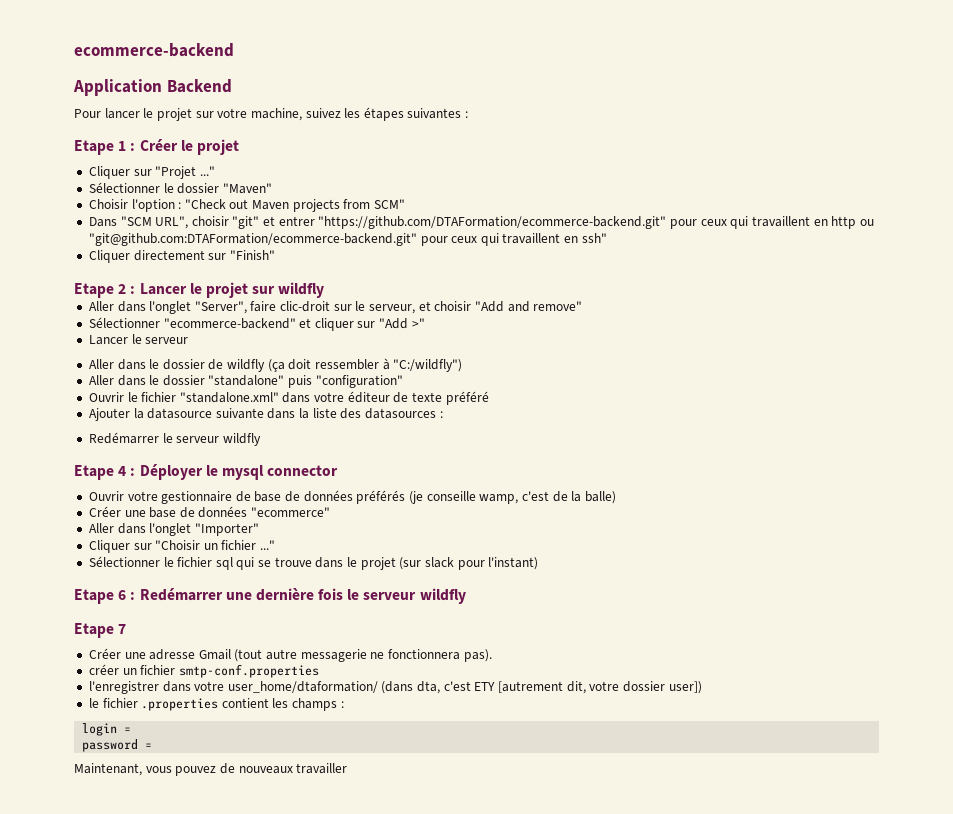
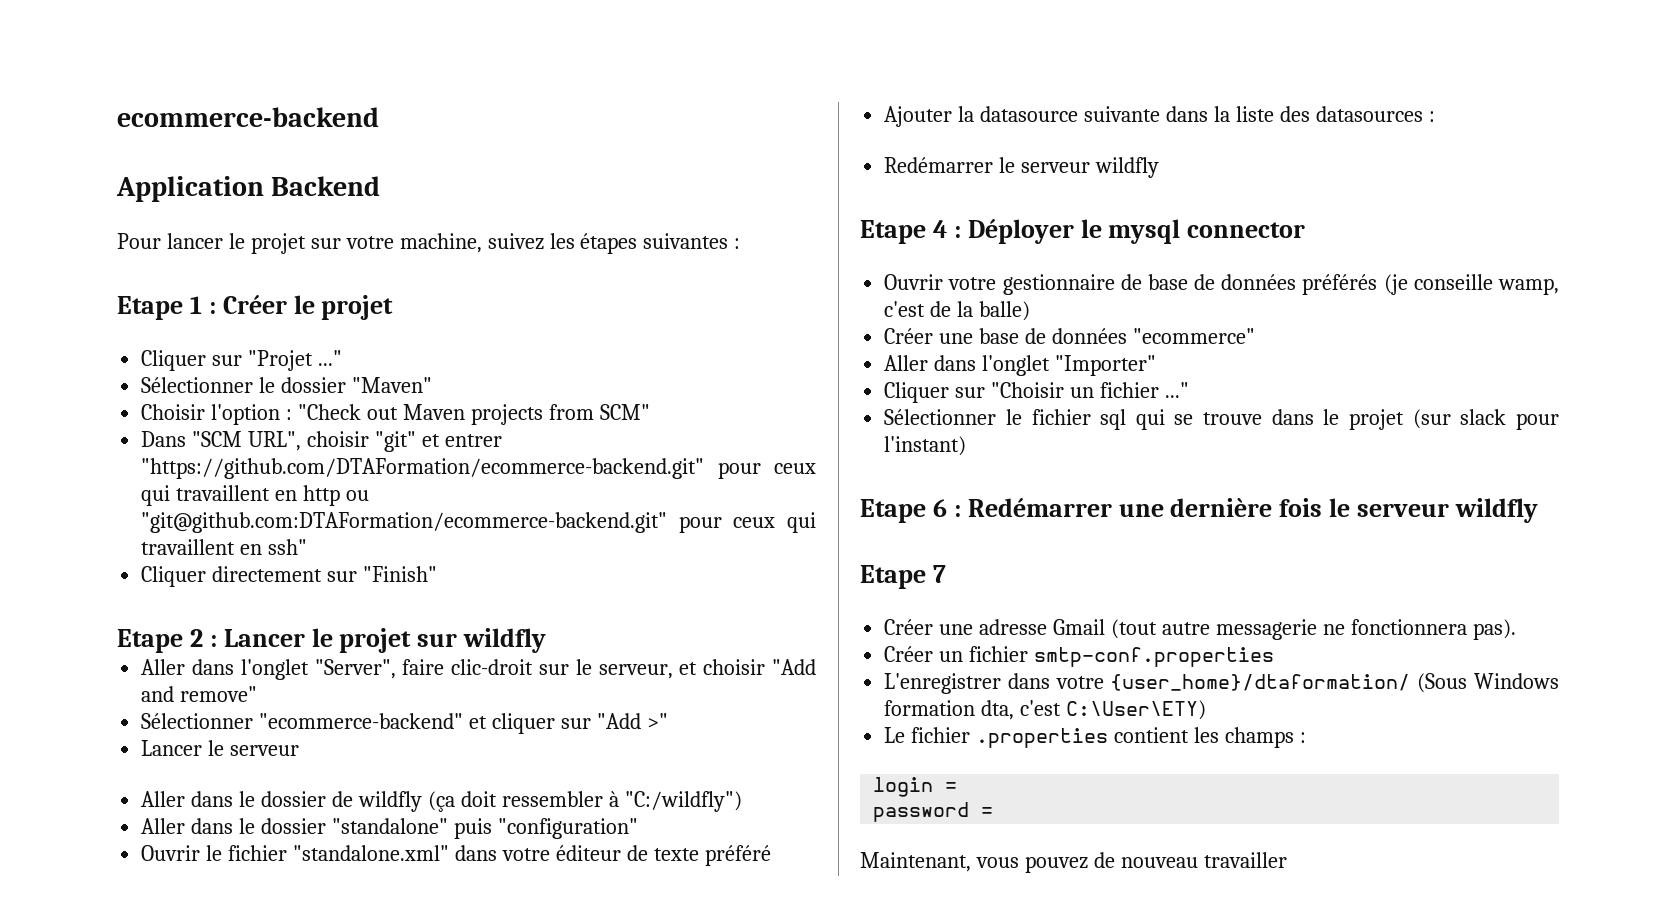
[88,664,119,675] créer -> [884,646,934,662] Créer
[88,681,702,694] [88,698,99,708] l'enregistrer dans votre user_home/dtaformation/ (dans dta, c'est ETY [autrement dit, votre dossier user]) // le -> [884,673,1559,694] [884,700,1207,720] [884,727,906,743] L'enregistrer dans votre {user_home}/dtaformation/ (Sous Windows formation dta, c'est C:\User\ETY) // Le
[238,766,293,774] nouveaux -> [1120,857,1198,868] nouveau

